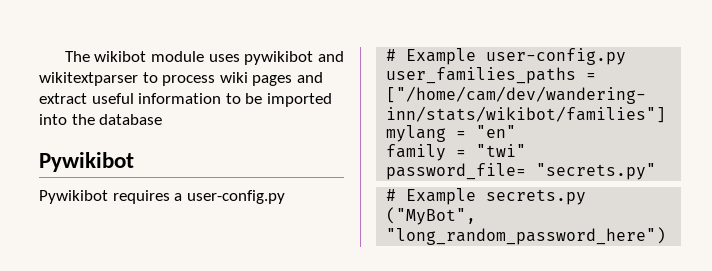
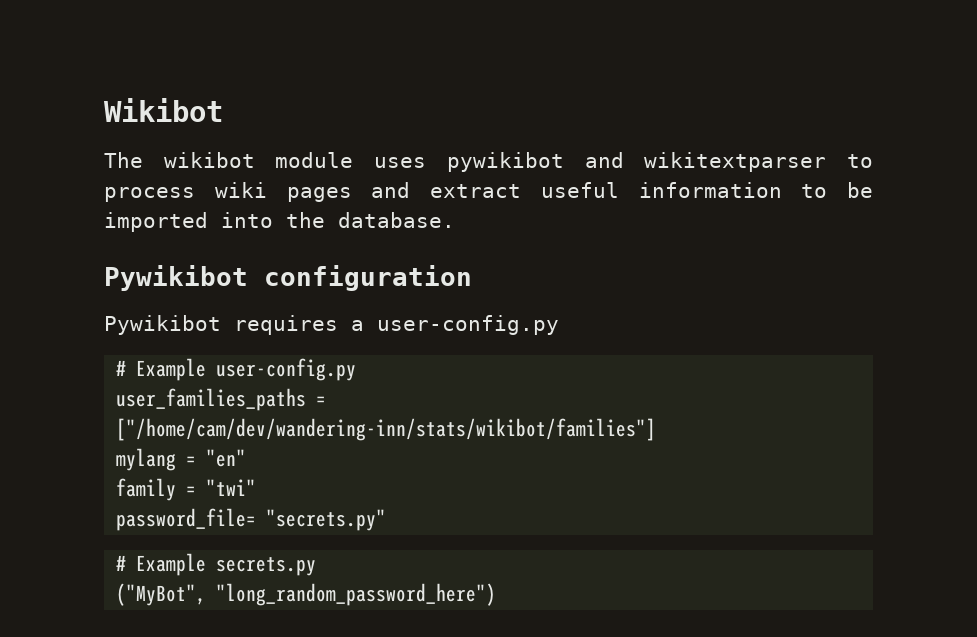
(64, 56) none -> [104,98,223,122] Wikibot //
[99,114,163,125] [39,152,134,172] database // Pywikibot -> [338,212,455,228] [104,265,472,291] database. // Pywikibot configuration

